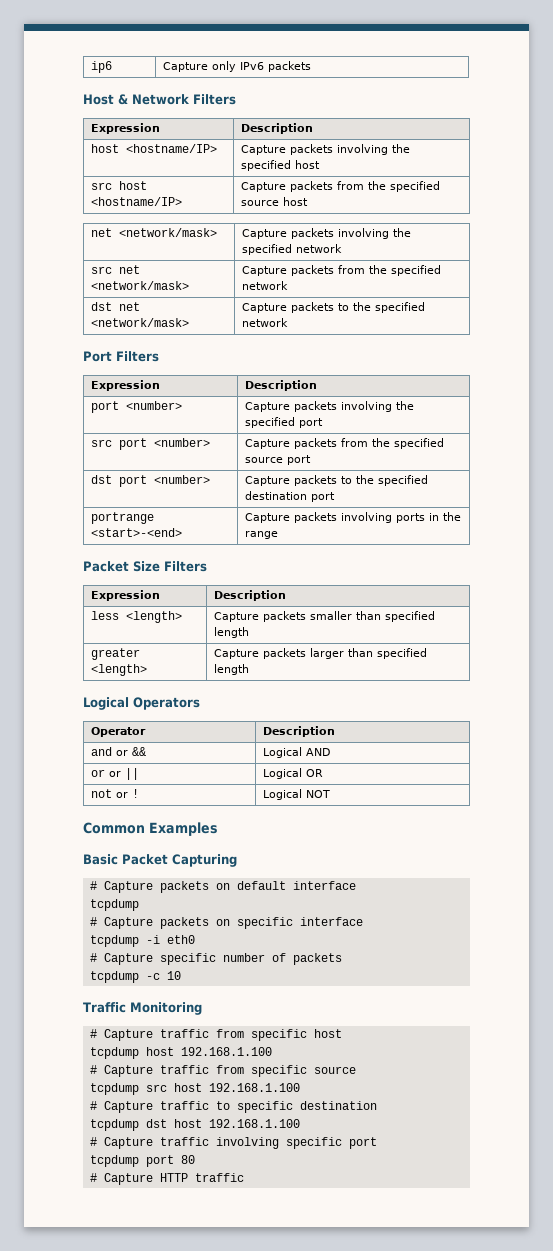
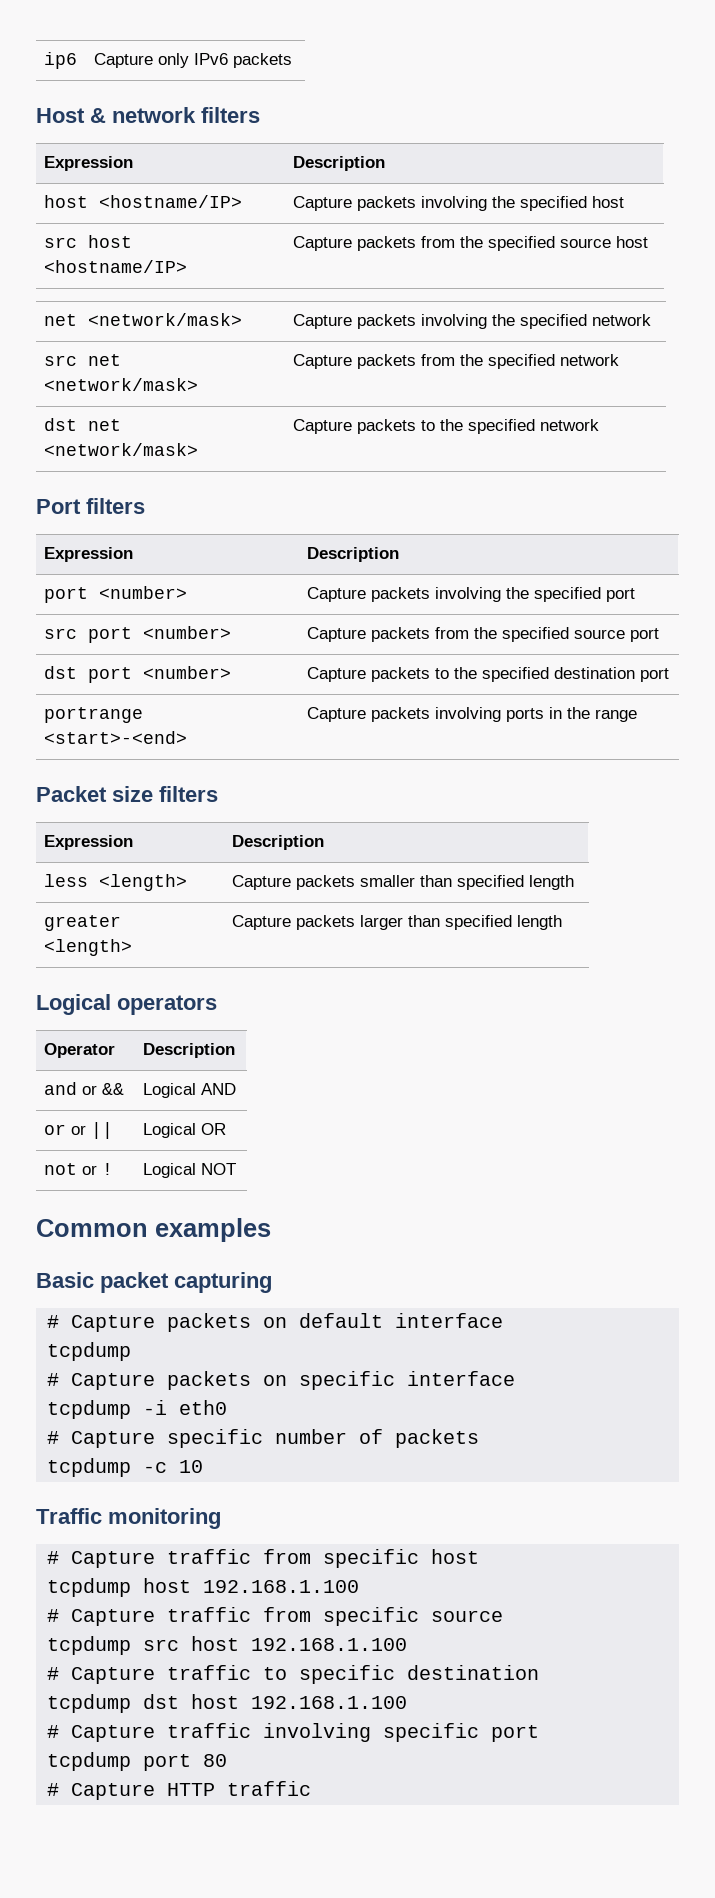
[132,94,236,105] Network Filters -> [112,107,260,123] network filters
[116,351,159,362] Filters -> [86,498,145,514] filters
[133,561,207,572] Size Filters -> [112,786,218,802] size filters
[133,697,200,710] Operators -> [117,995,217,1015] operators
[149,822,218,836] Examples -> [155,1218,271,1242] examples
[122,854,237,867] Packet Capturing -> [100,1272,272,1293] packet capturing
[129,1002,202,1015] Monitoring -> [108,1508,221,1529] monitoring

